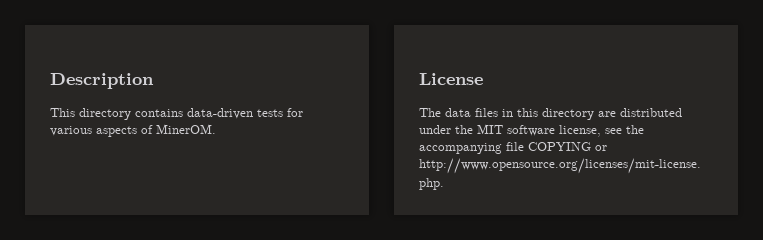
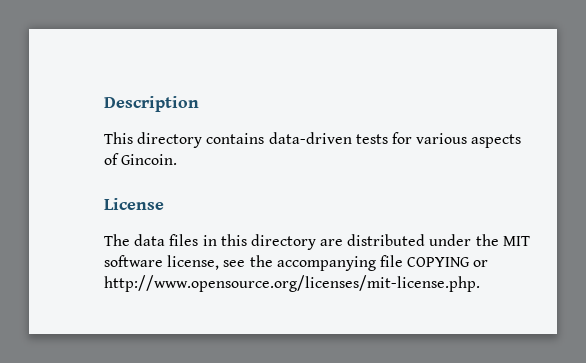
[156,124,216,134] MinerOM. -> [121,154,178,165] Gincoin.

